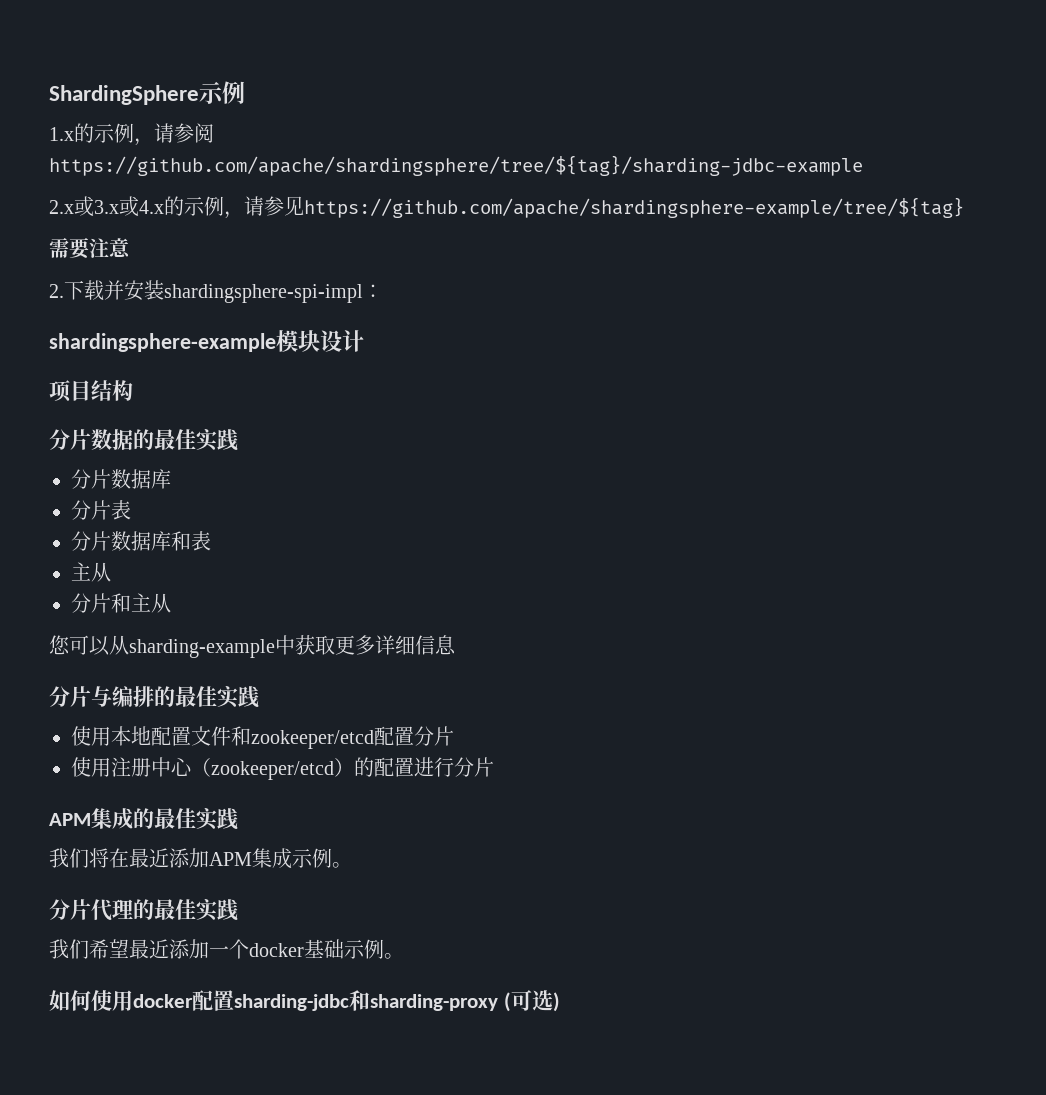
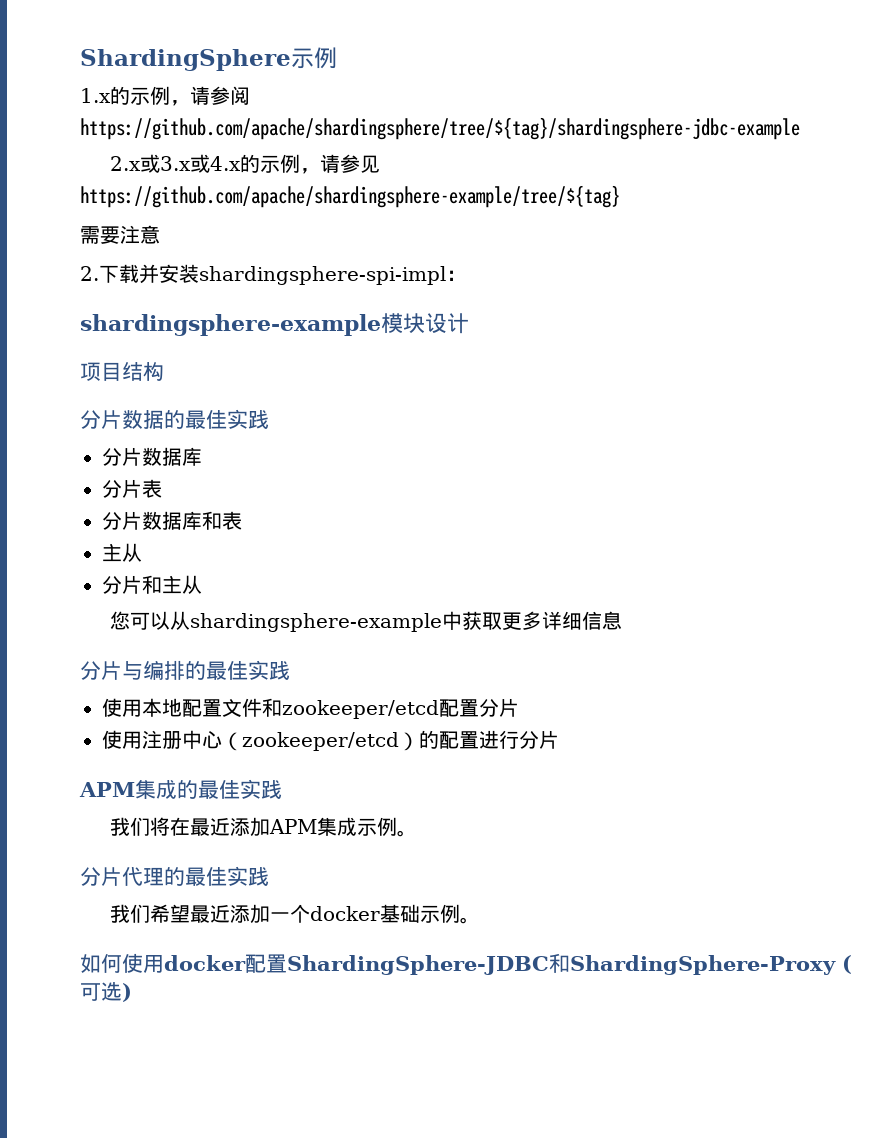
[49,155,863,176] https://github.com/apache/shardingsphere/tree/${tag}/sharding-jdbc-example -> [80,117,800,140] https://github.com/apache/shardingsphere/tree/${tag}/shardingsphere-jdbc-example
[129,639,275,658] sharding-example -> [189,613,442,632] shardingsphere-example
[234,990,498,1011] sharding-jdbc和sharding-proxy -> [287,953,836,975] ShardingSphere-JDBC和ShardingSphere-Proxy

